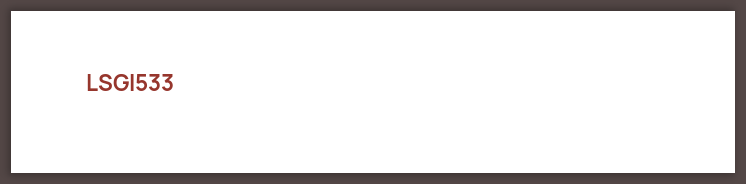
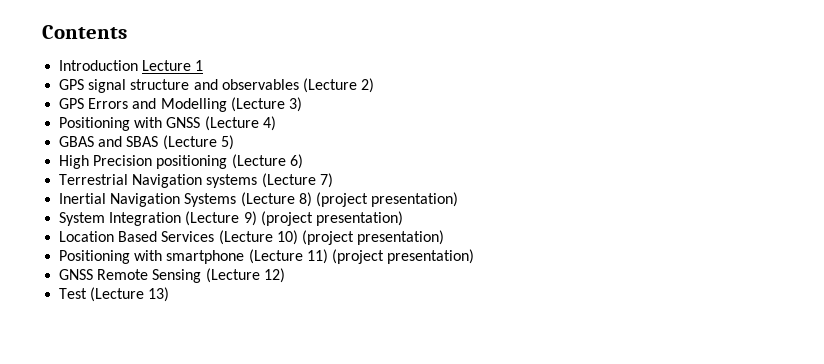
[86,74,174,91] LSGI533 -> [42,25,127,39] [59,60,204,71] [59,78,375,93] [59,97,302,112] [59,116,276,131] [59,135,234,150] [59,154,303,169] [59,173,333,188] [59,192,459,207] [59,211,403,226] [59,230,445,245] [59,249,475,264] [59,268,285,283] [59,287,170,302] Contents // Introduction Lecture 1 // GPS signal structure and observables (Lecture 2) // GPS Errors and Modelling (Lecture 3) // Positioning with GNSS (Lecture 4) // GBAS and SBAS (Lecture 5) // High Precision positioning (Lecture 6) // Terrestrial Navigation systems (Lecture 7) // Inertial Navigation Systems (Lecture 8) (project presentation) // System Integration (Lecture 9) (project presentation) // Location Based Services (Lecture 10) (project presentation) // Positioning with smartphone (Lecture 11) (project presentation) // GNSS Remote Sensing (Lecture 12) // Test (Lecture 13)

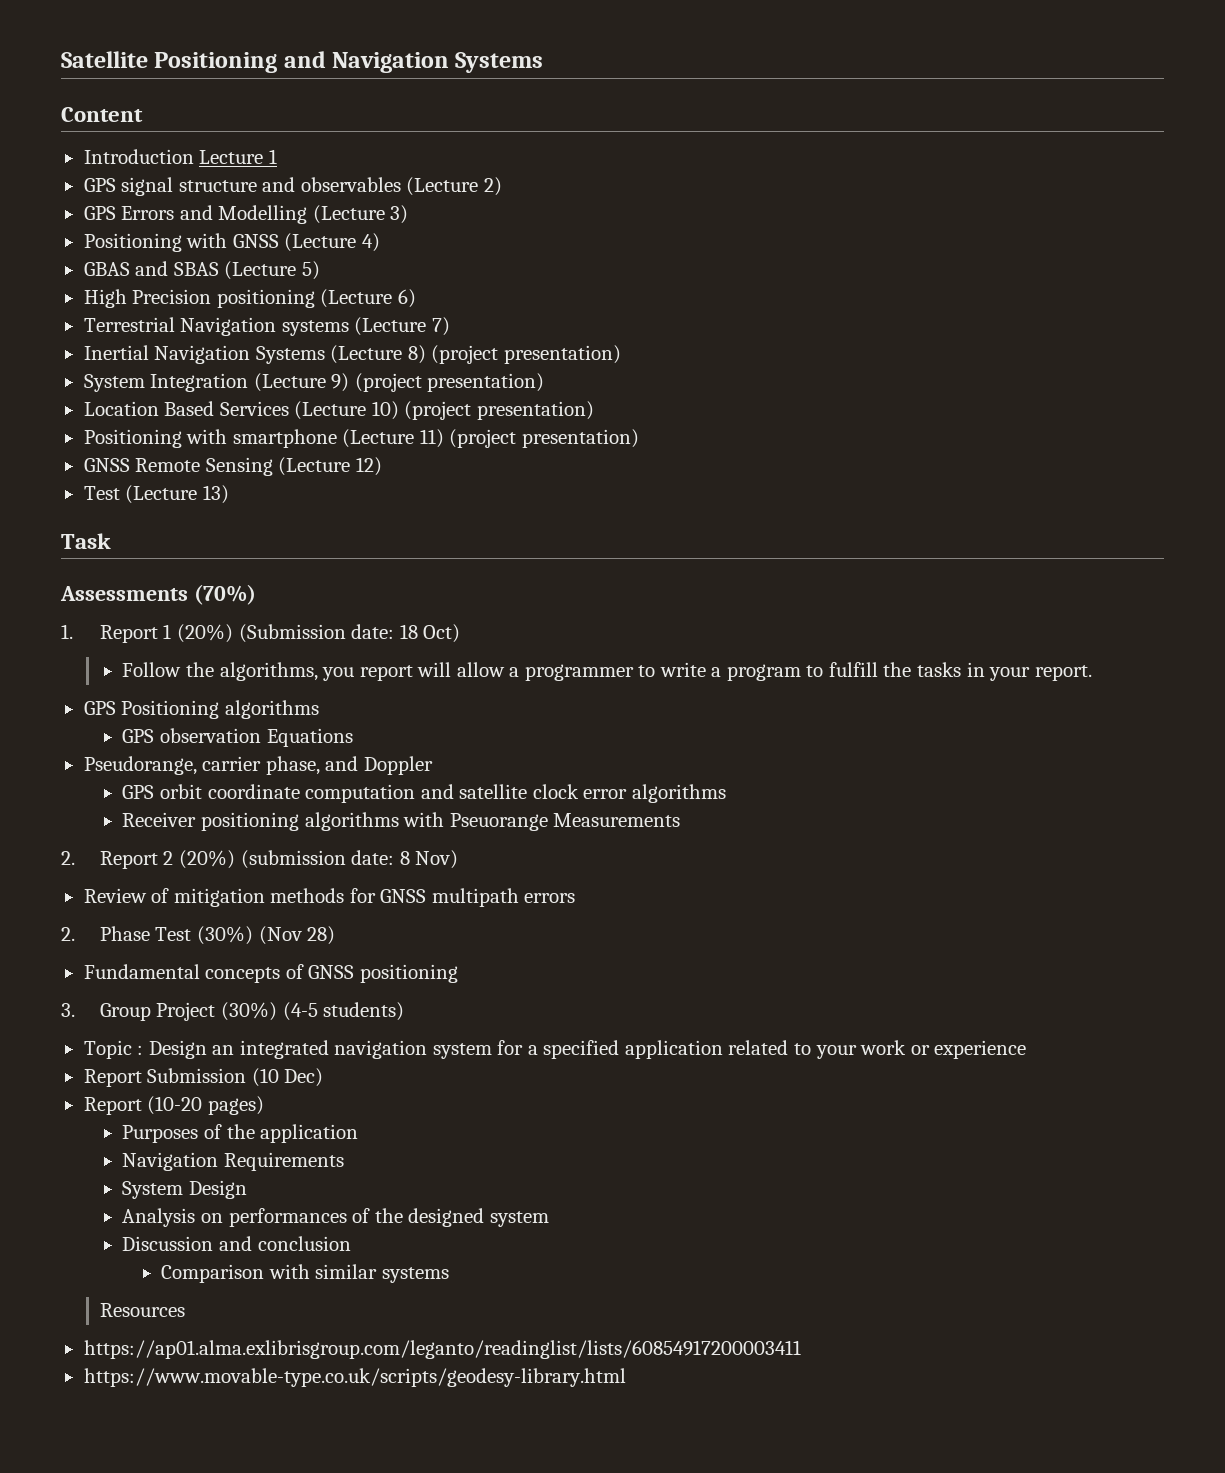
[42,25,127,39] Contents -> [61,51,544,73] [61,107,143,122] Satellite Positioning and Navigation Systems // Content
(170, 294) none -> [61,533,111,549] [60,584,256,605] [61,624,461,643] [122,662,1092,681] [83,700,319,719] [122,728,353,747] [83,756,433,775] [122,784,726,803] [122,812,681,831] [61,850,459,869] [83,888,576,907] [61,926,336,945] [83,964,458,983] [61,1002,405,1021] [83,1040,1027,1059] [83,1068,324,1087] [83,1096,264,1115] [122,1124,359,1143] [122,1152,344,1171] [122,1180,247,1199] [122,1208,549,1227] [122,1236,351,1251] [161,1264,449,1283] [99,1303,185,1317] [83,1340,801,1359] [83,1368,626,1387] // Task // Assessments (70%) // 1. Report 1 (20%) (Submission date: 18 Oct) // Follow the algorithms, you report will allow a programmer to write a program to fulfill the tasks in your report. // GPS Positioning algorithms // GPS observation Equations // Pseudorange, carrier phase, and Doppler // GPS orbit coordinate computation and satellite clock error algorithms // Receiver positioning algorithms with Pseuorange Measurements // 2. Report 2 (20%) (submission date: 8 Nov) // Review of mitigation methods for GNSS multipath errors // 2. Phase Test (30%) (Nov 28) // Fundamental concepts of GNSS positioning // 3. Group Project (30%) (4-5 students) // Topic : Design an integrated navigation system for a specified application related to your work or experience // Report Submission (10 Dec) // Report (10-20 pages) // Purposes of the application // Navigation Requirements // System Design // Analysis on performances of the designed system // Discussion and conclusion // Comparison with similar systems // Resources // https://ap01.alma.exlibrisgroup.com/leganto/readinglist/lists/60854917200003411 // https://www.movable-type.co.uk/scripts/geodesy-library.html

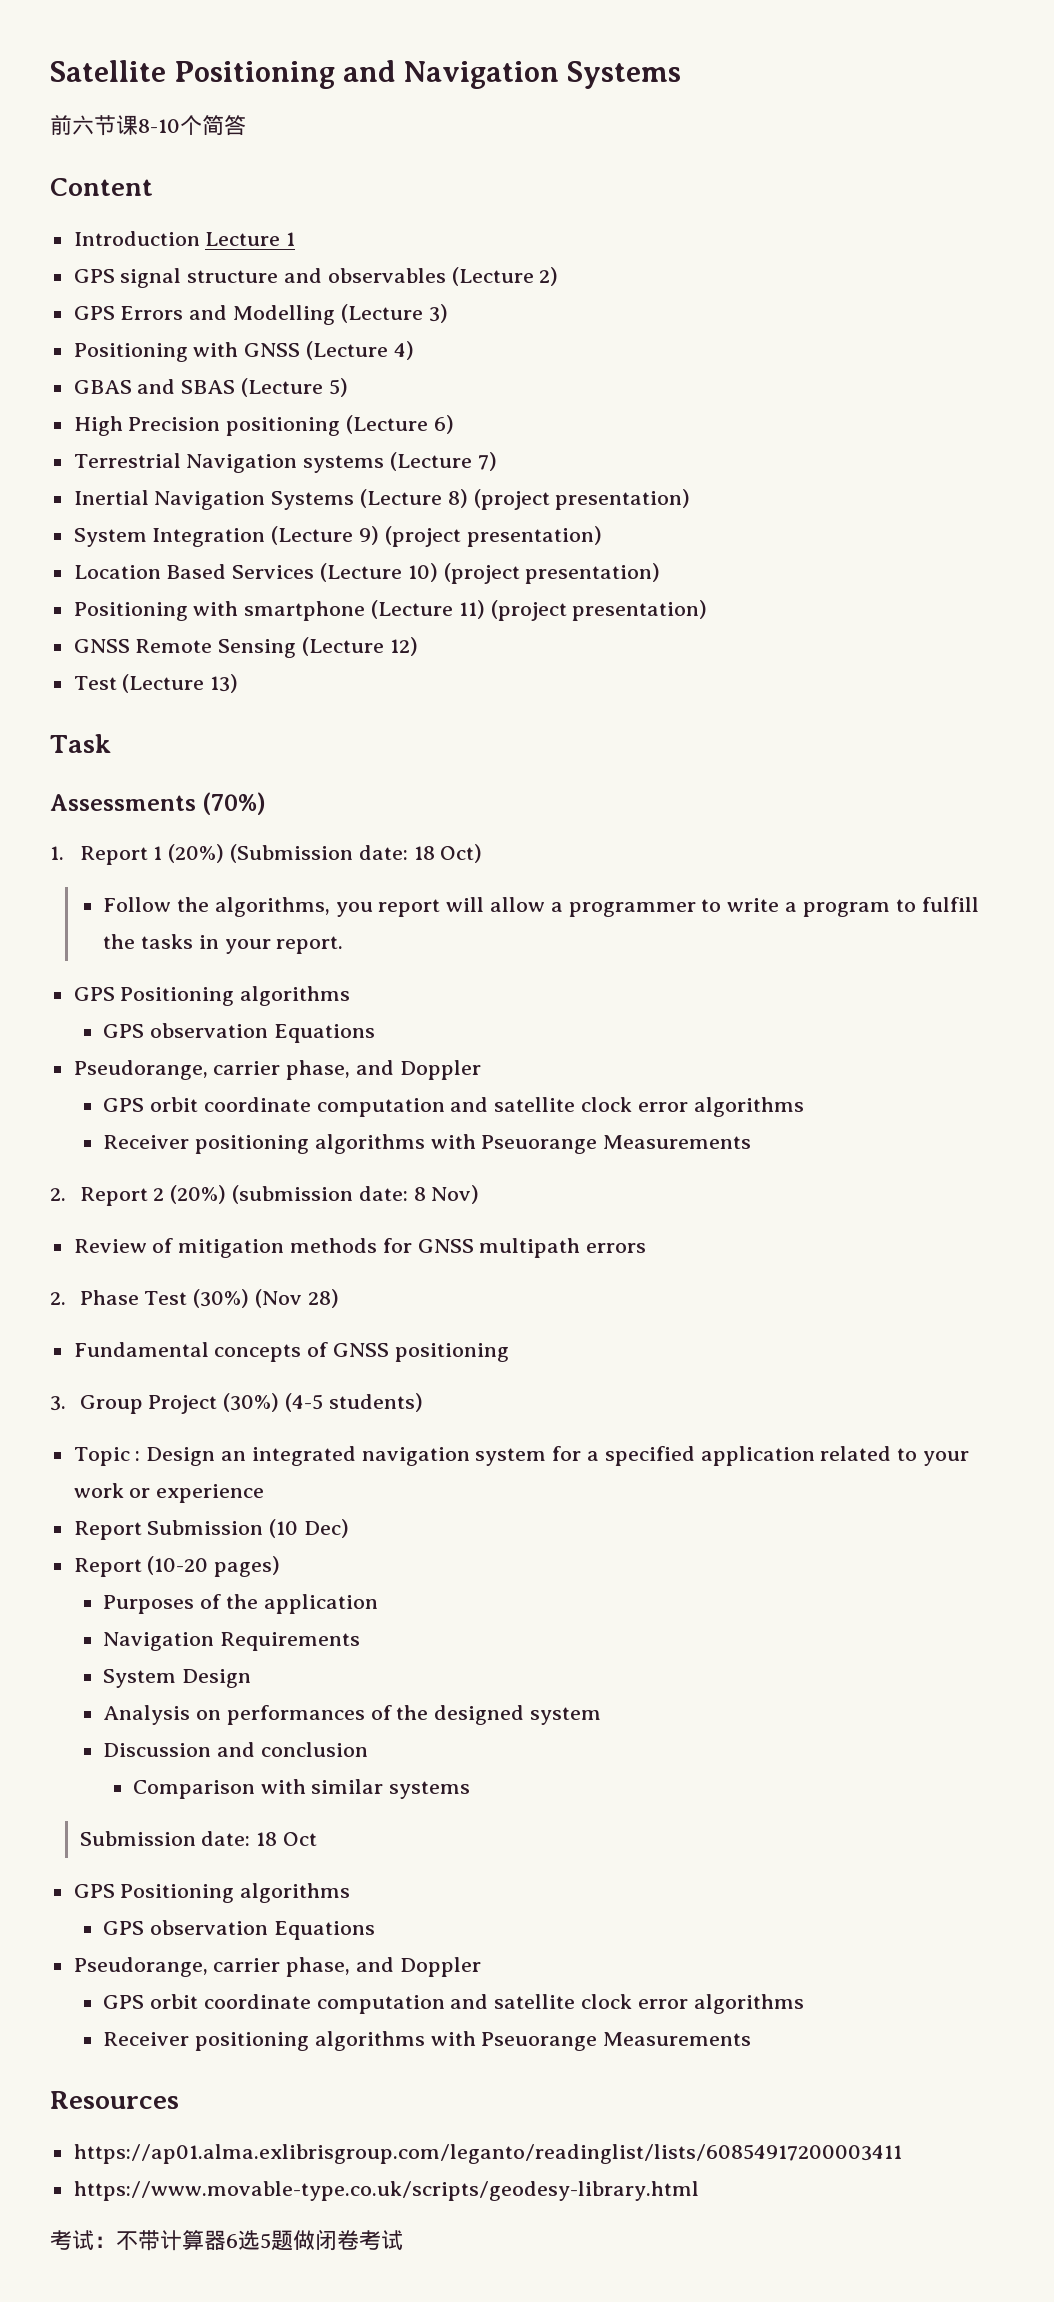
(544, 62) none -> [50,114,246,136] // 前六节课8-10个简答
[99,1303,185,1317] [83,1340,801,1359] [83,1368,626,1387] Resources // https://ap01.alma.exlibrisgroup.com/leganto/readinglist/lists/60854917200003411 // https://www.movable-type.co.uk/scripts/geodesy-library.html -> [79,1831,318,1846] [73,1883,351,1903] [103,1920,375,1940] [73,1957,481,1977] [103,1994,804,2014] [103,2031,752,2051] [50,2091,179,2109] [73,2144,902,2164] [73,2181,699,2201] [50,2229,403,2251] Submission date: 18 Oct // GPS Positioning algorithms // GPS observation Equations // Pseudorange, carrier phase, and Doppler // GPS orbit coordinate computation and satellite clock error algorithms // Receiver positioning algorithms with Pseuorange Measurements // Resources // https://ap01.alma.exlibrisgroup.com/leganto/readinglist/lists/60854917200003411 // https://www.movable-type.co.uk/scripts/geodesy-library.html // 考试：不带计算器6选5题做闭卷考试

